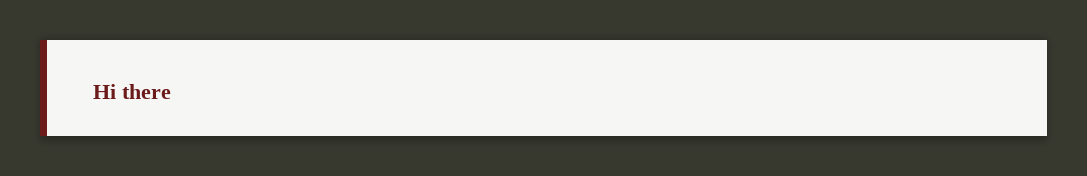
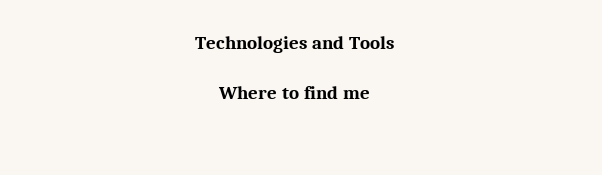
[93,84,171,99] Hi there -> [195,36,394,53] [218,86,370,99] Technologies and Tools // Where to find me

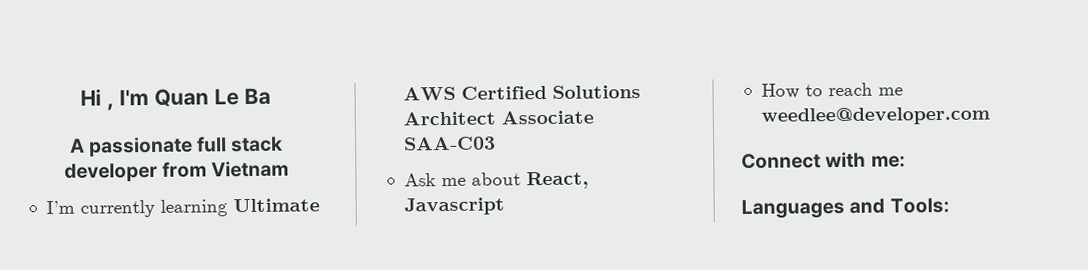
[195,36,394,53] [218,86,370,99] Technologies and Tools // Where to find me -> [80,87,271,111] [69,136,284,157] [63,160,290,182] [45,198,320,218] [402,85,641,101] [402,110,594,126] [403,136,496,151] [403,171,589,190] [403,197,505,216] [760,82,903,99] [760,106,990,126] [741,151,906,170] [741,197,950,220] Hi , I'm Quan Le Ba // A passionate full stack developer from Vietnam // I’m currently learning Ultimate AWS Certified Solutions Architect Associate SAA-C03 // Ask me about React, Javascript // How to reach me weedlee@developer.com // Connect with me: // Languages and Tools:

